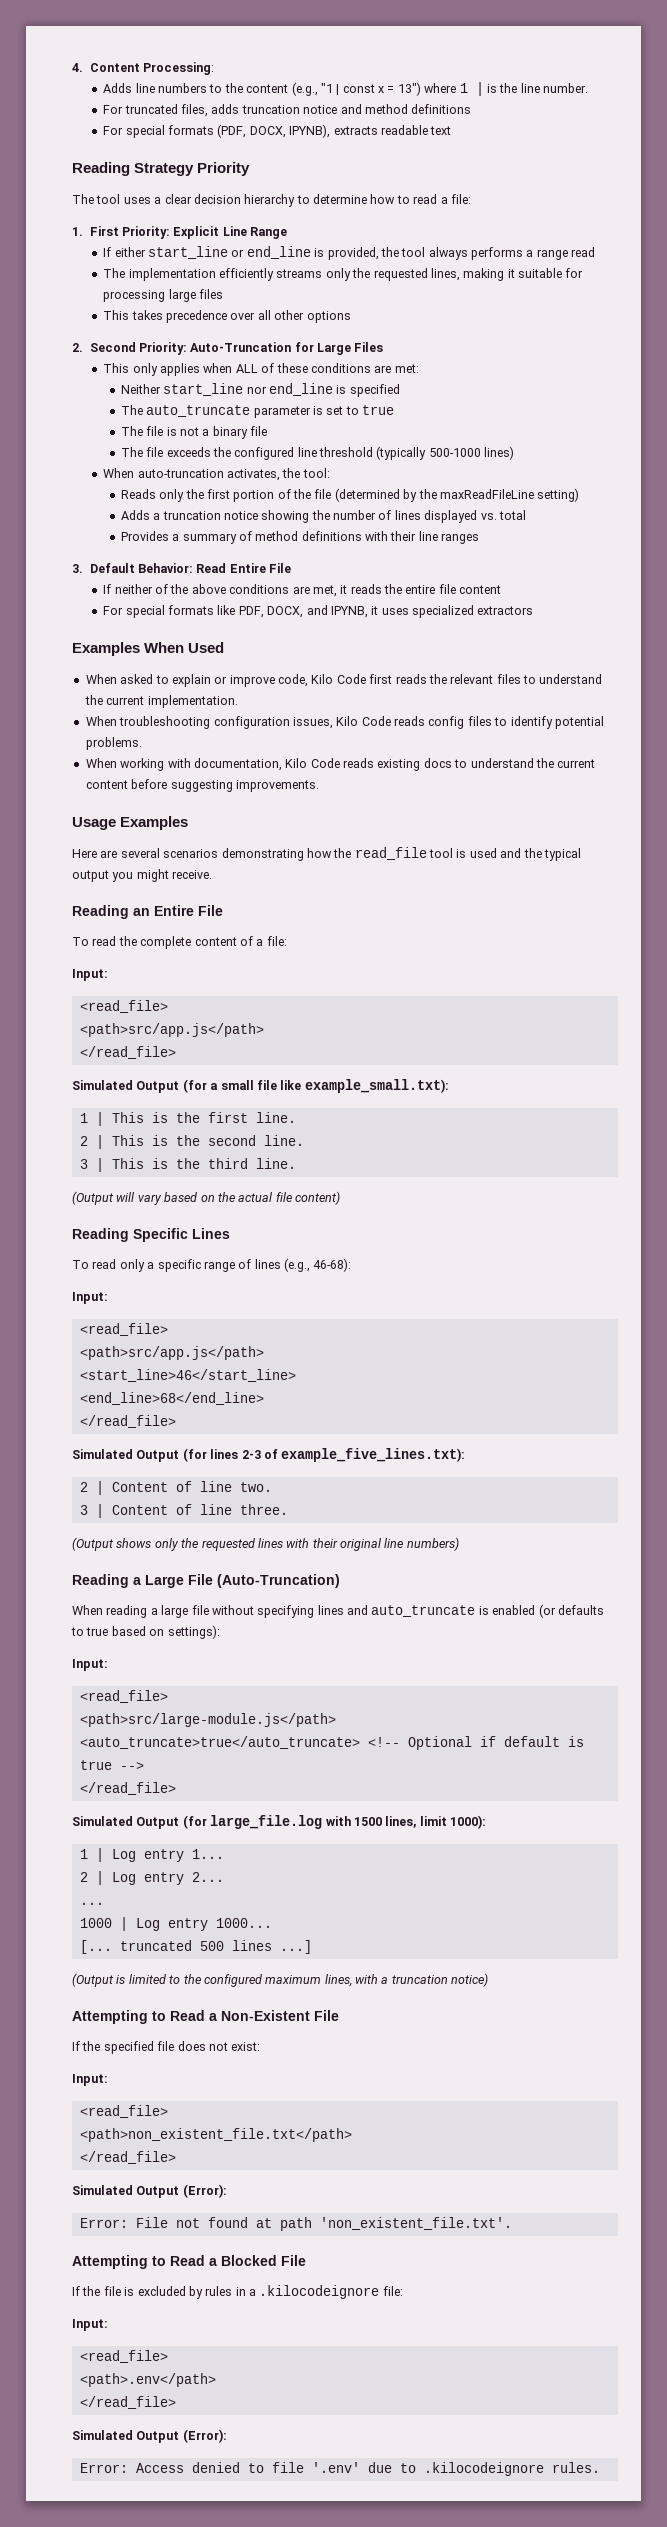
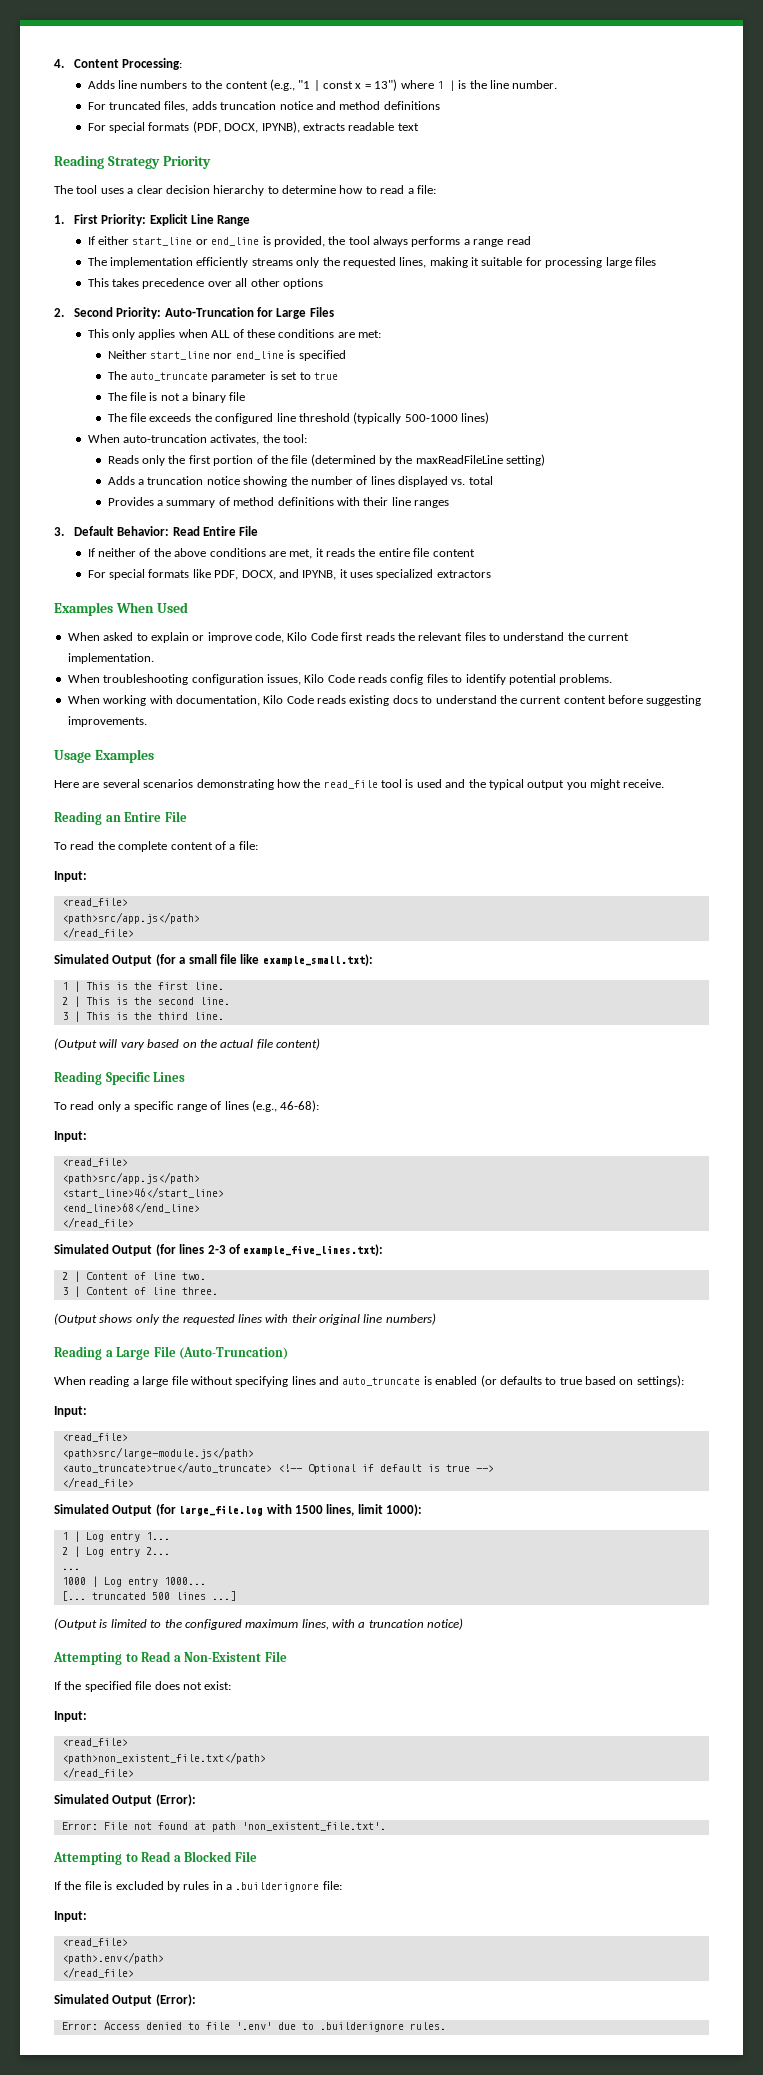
[259,2285,380,2299] .kilocodeignore -> [235,1882,320,1892] .builderignore
[423,2462,544,2476] .kilocodeignore -> [319,2022,404,2032] .builderignore

